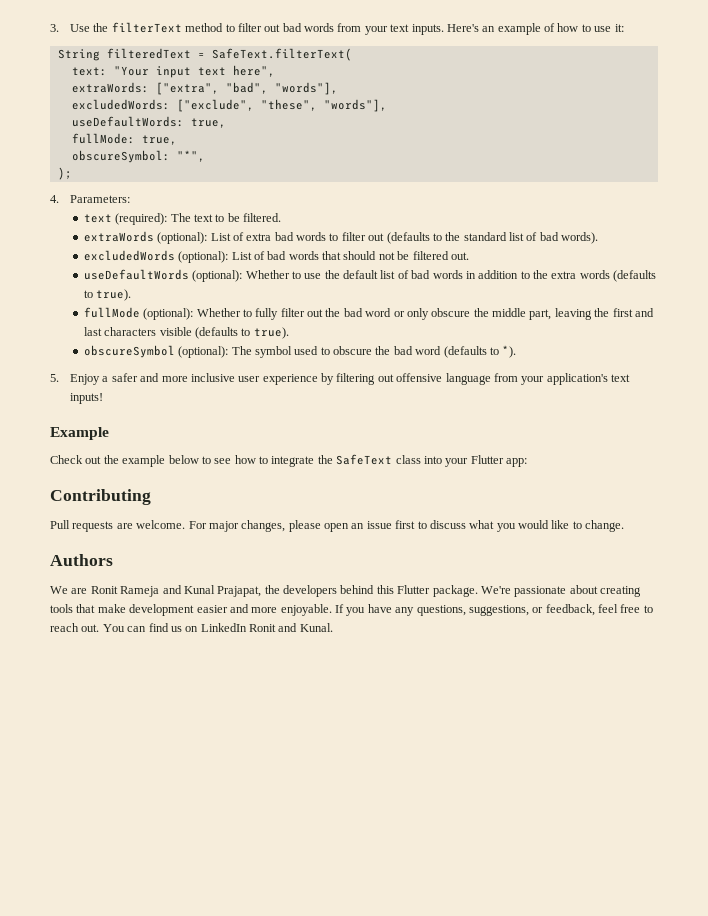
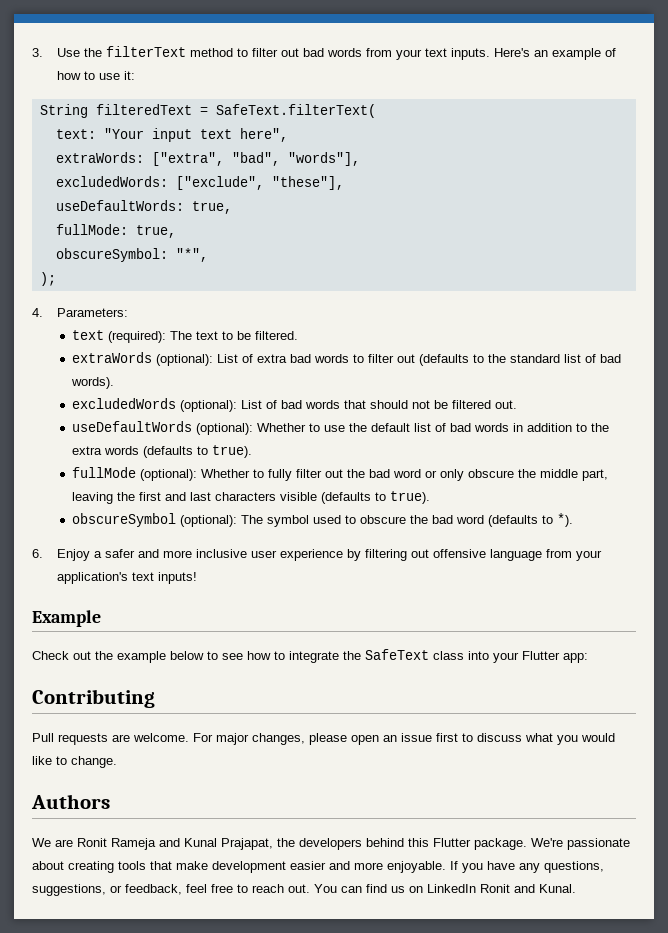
[260,99,387,112] "these", "words"], -> [271,176,344,190] "these"],
[50,374,59,382] 5. -> [32,549,43,558] 6.

